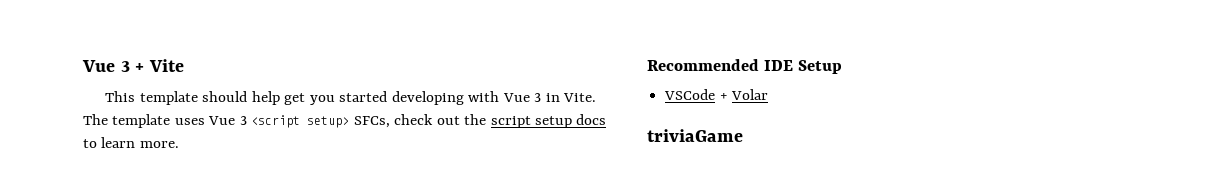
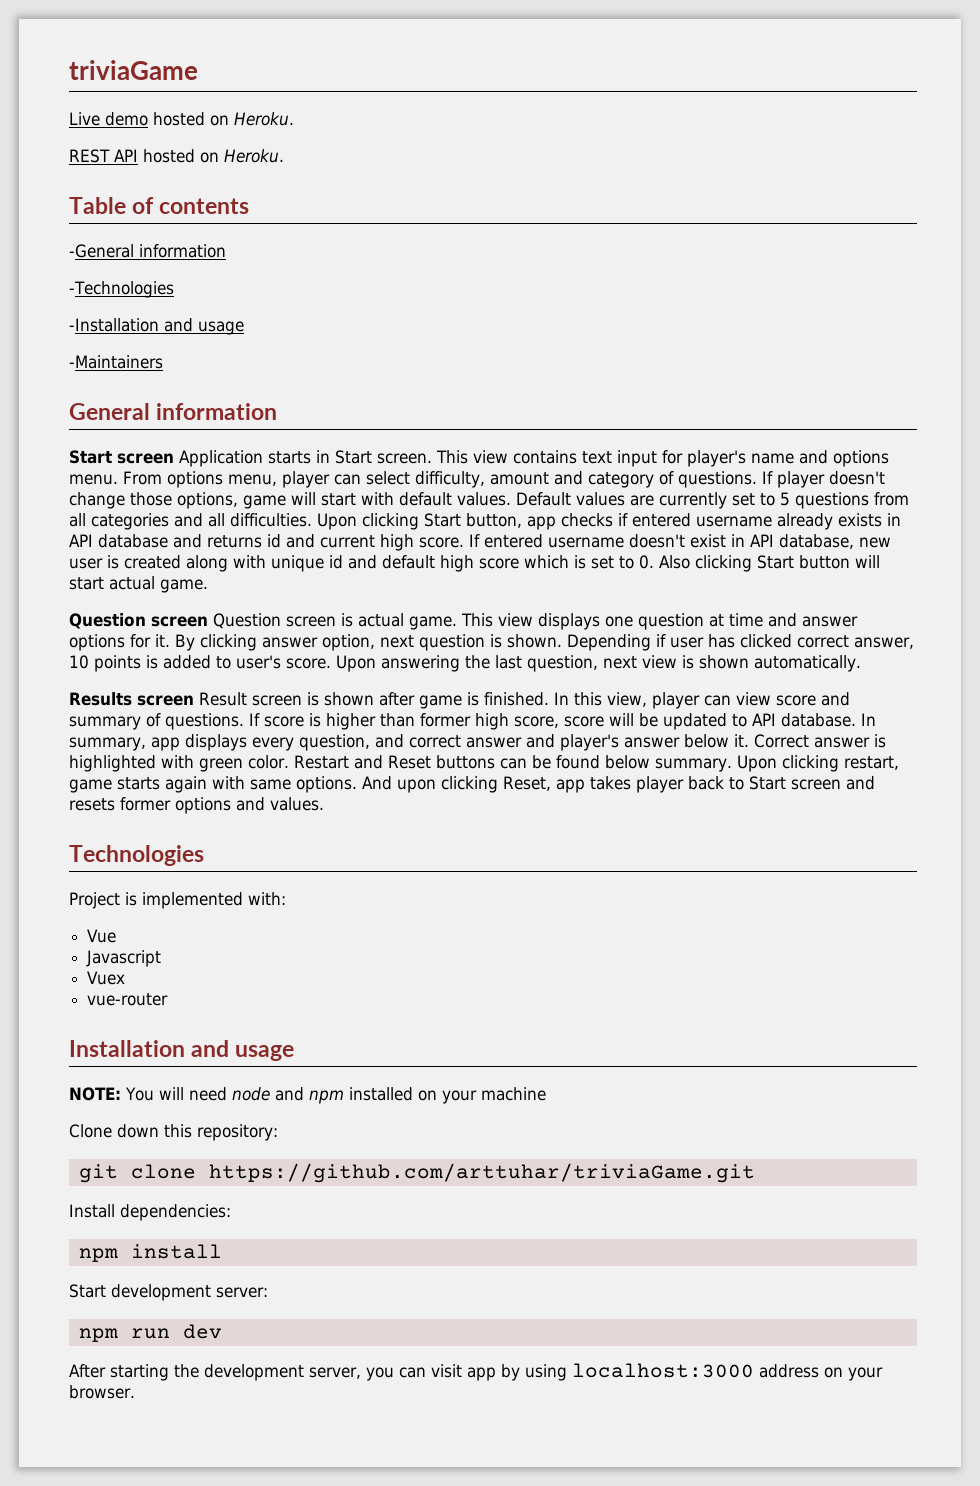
[82,59,185,72] [105,91,596,105] [83,114,607,128] [83,137,179,148] [647,59,843,74] [664,89,769,100] [647,129,743,142] Vue 3 + Vite // This template should help get you started developing with Vue 3 in Vite. The template uses Vue 3 <script setup> SFCs, check out the script setup docs to learn more. // Recommended IDE Setup // VSCode + Volar // triviaGame -> [69,60,198,80] [69,112,294,126] [69,149,284,163] [69,197,250,214] [69,244,226,258] [69,281,174,298] [69,318,244,335] [69,355,163,369] [69,403,278,420] [69,450,889,467] [69,471,885,488] [69,492,909,509] [69,513,901,530] [69,534,891,551] [69,555,880,572] [69,576,208,593] [69,613,858,630] [69,634,914,651] [69,655,861,672] [69,692,850,709] [69,713,876,730] [69,734,886,751] [69,755,899,772] [69,776,875,793] [69,797,324,814] [69,845,204,866] [69,892,286,909] [87,929,117,943] [86,950,162,967] [87,971,126,985] [87,993,169,1006] [69,1040,295,1061] [69,1087,546,1104] [69,1124,278,1141] [78,1163,755,1183] [69,1204,231,1221] [78,1244,222,1262] [69,1284,268,1301] [78,1324,222,1342] [69,1363,883,1381] [69,1385,135,1399] triviaGame // Live demo hosted on Heroku. // REST API hosted on Heroku. // Table of contents // -General information // -Technologies // -Installation and usage // -Maintainers // General information // Start screen Application starts in Start screen. This view contains text input for player's name and options menu. From options menu, player can select difficulty, amount and category of questions. If player doesn't change those options, game will start with default values. Default values are currently set to 5 questions from all categories and all difficulties. Upon clicking Start button, app checks if entered username already exists in API database and returns id and current high score. If entered username doesn't exist in API database, new user is created along with unique id and default high score which is set to 0. Also clicking Start button will start actual game. // Question screen Question screen is actual game. This view displays one question at time and answer options for it. By clicking answer option, next question is shown. Depending if user has clicked correct answer, 10 points is added to user's score. Upon answering the last question, next view is shown automatically. // Results screen Result screen is shown after game is finished. In this view, player can view score and summary of questions. If score is higher than former high score, score will be updated to API database. In summary, app displays every question, and correct answer and player's answer below it. Correct answer is highlighted with green color. Restart and Reset buttons can be found below summary. Upon clicking restart, game starts again with same options. And upon clicking Reset, app takes player back to Start screen and resets former options and values. // Technologies // Project is implemented with: // Vue // Javascript // Vuex // vue-router // Installation and usage // NOTE: You will need node and npm installed on your machine // Clone down this repository: // git clone https://github.com/arttuhar/triviaGame.git // Install dependencies: // npm install // Start development server: // npm run dev // After starting the development server, you can visit app by using localhost:3000 address on your browser.

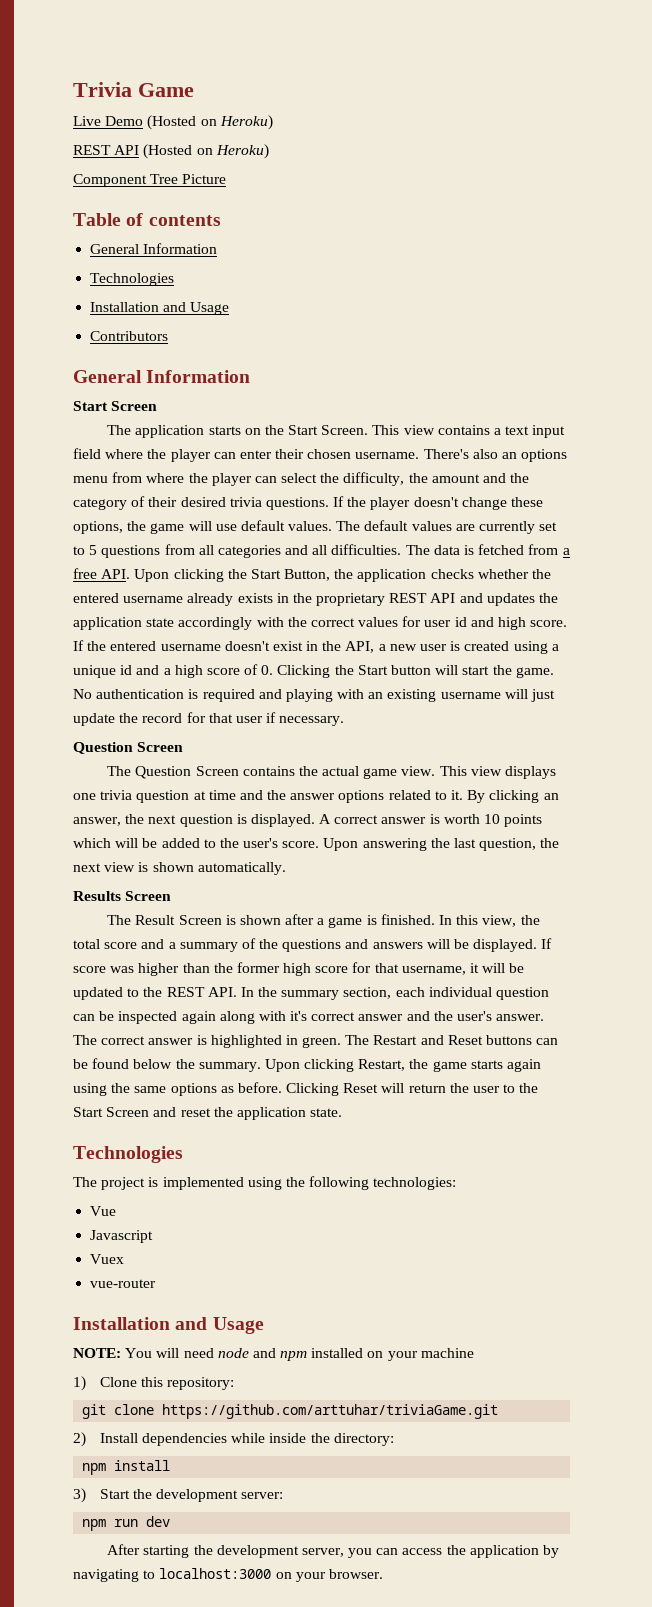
[69,60,198,80] triviaGame -> [73,82,194,97] Trivia Game
[105,112,294,126] [69,149,284,163] [69,197,250,214] [69,244,226,258] [69,281,174,298] [69,318,244,335] [69,355,163,369] [69,403,278,420] [69,450,432,467] demo hosted on Heroku. // REST API hosted on Heroku. // Table of contents // -General information // -Technologies // -Installation and usage // -Maintainers // General information // Start screen Application starts in Start screen. -> [105,115,273,130] [73,144,269,159] [73,174,227,187] [73,213,221,226] [90,243,218,254] [90,273,175,286] [90,302,230,315] [90,331,169,341] [73,370,251,383] [73,401,158,411] [107,425,369,438] Demo (Hosted on Heroku) // REST API (Hosted on Heroku) // Component Tree Picture // Table of contents // General Information // Technologies // Installation and Usage // Contributors // General Information // Start Screen // The application starts on the Start Screen.
(577, 457) none -> [493,428,501,435] a
[662,450,889,467] [69,471,485,488] for player's name and options menu. From options menu, player can select difficulty, -> [73,448,568,462] [73,472,428,486] field where the player can enter their chosen username. There's also an options menu from where the player can select the difficulty, the
(583, 478) none -> [510,473,530,483] the
[677,471,773,488] questions. If -> [148,496,367,510] their desired trivia questions. If the
[130,492,571,509] those options, game will start with default values. Default -> [511,497,544,507] [73,520,409,534] these options, the game will use default values. The default
[317,513,628,530] Upon clicking Start button, app checks if -> [405,544,570,555] [73,568,552,582] The data is fetched from a free API. Upon clicking the Start Button, the application checks whether the
[69,534,375,548] API database and returns id and current -> [292,593,559,606] [73,616,494,630] the proprietary REST API and updates the application state accordingly with the correct values for user id and
(480, 540) none -> [87,641,107,651] the
[750,534,854,549] API database, -> [322,641,386,653] the API, a
[186,555,266,572] along with -> [513,641,559,654] using a
[382,555,752,572] default high score which is set to 0. Also clicking -> [163,664,354,678] a high score of 0. Clicking the
[109,576,208,593] [69,613,457,630] actual game. // Question screen Question screen is actual game. -> [492,665,554,678] [73,689,556,702] [73,712,345,726] [73,742,184,754] [107,766,436,779] the game. No authentication is required and playing with an existing username will just update the record for that user if necessary. // Question Screen // The Question Screen contains the actual game view.
(633, 621) none -> [100,790,133,800] trivia
(797, 620) none -> [267,790,287,800] the
[130,634,151,648] for -> [388,790,447,800] related to
[262,634,914,651] [69,655,158,672] answer option, next question is shown. Depending if user has clicked correct answer, 10 points is -> [543,793,559,800] [73,814,543,827] [73,838,158,848] an answer, the next question is displayed. A correct answer is worth 10 points which will be
(231, 662) none -> [219,838,239,848] the
(598, 663) none -> [540,838,560,848] the
[137,692,302,706] screen Result screen -> [125,891,172,901] [107,915,222,925] Screen // The Result Screen
(415, 699) none -> [317,918,325,925] a
[652,692,771,709] player can view -> [520,915,540,925] [73,939,100,949] the total
(850, 699) none -> [168,942,176,949] a
[165,713,244,730] questions. -> [259,939,538,952] the questions and answers will be displayed.
[309,713,321,727] is -> [110,966,135,973] was
(415, 720) none -> [213,963,233,973] the
[514,713,876,730] [69,734,886,751] [69,755,289,772] score, score will be updated to API database. In summary, app displays every question, and correct answer and player's answer below it. Correct answer is highlighted with green color. -> [315,962,525,975] [73,987,550,1000] [73,1011,545,1024] [73,1035,370,1048] score for that username, it will be updated to the REST API. In the summary section, each individual question can be inspected again along with it's correct answer and the user's answer. The correct answer is highlighted in green. The
(650, 762) none -> [175,1059,195,1069] the
[843,756,899,770] restart, -> [358,1059,429,1071] Restart, the
[212,776,875,793] [69,797,324,814] [69,845,204,866] [69,892,286,909] with same options. And upon clicking Reset, app takes player back to Start screen and resets former options and values. // Technologies // Project is implemented with: -> [73,1082,539,1096] [73,1107,343,1120] [73,1146,183,1163] [73,1176,457,1190] using the same options as before. Clicking Reset will return the user to the Start Screen and reset the application state. // Technologies // The project is implemented using the following technologies:
[235,1045,295,1061] usage -> [212,1317,264,1334] Usage
[69,1124,159,1138] Clone down -> [73,1376,137,1391] 1) Clone
[69,1204,231,1221] Install dependencies: -> [73,1432,394,1447] 2) Install dependencies while inside the directory:
[69,1284,106,1298] Start -> [73,1488,153,1503] 3) Start the
[431,1363,819,1381] visit app by using localhost:3000 address -> [402,1545,559,1558] [73,1568,272,1582] access the application by navigating to localhost:3000

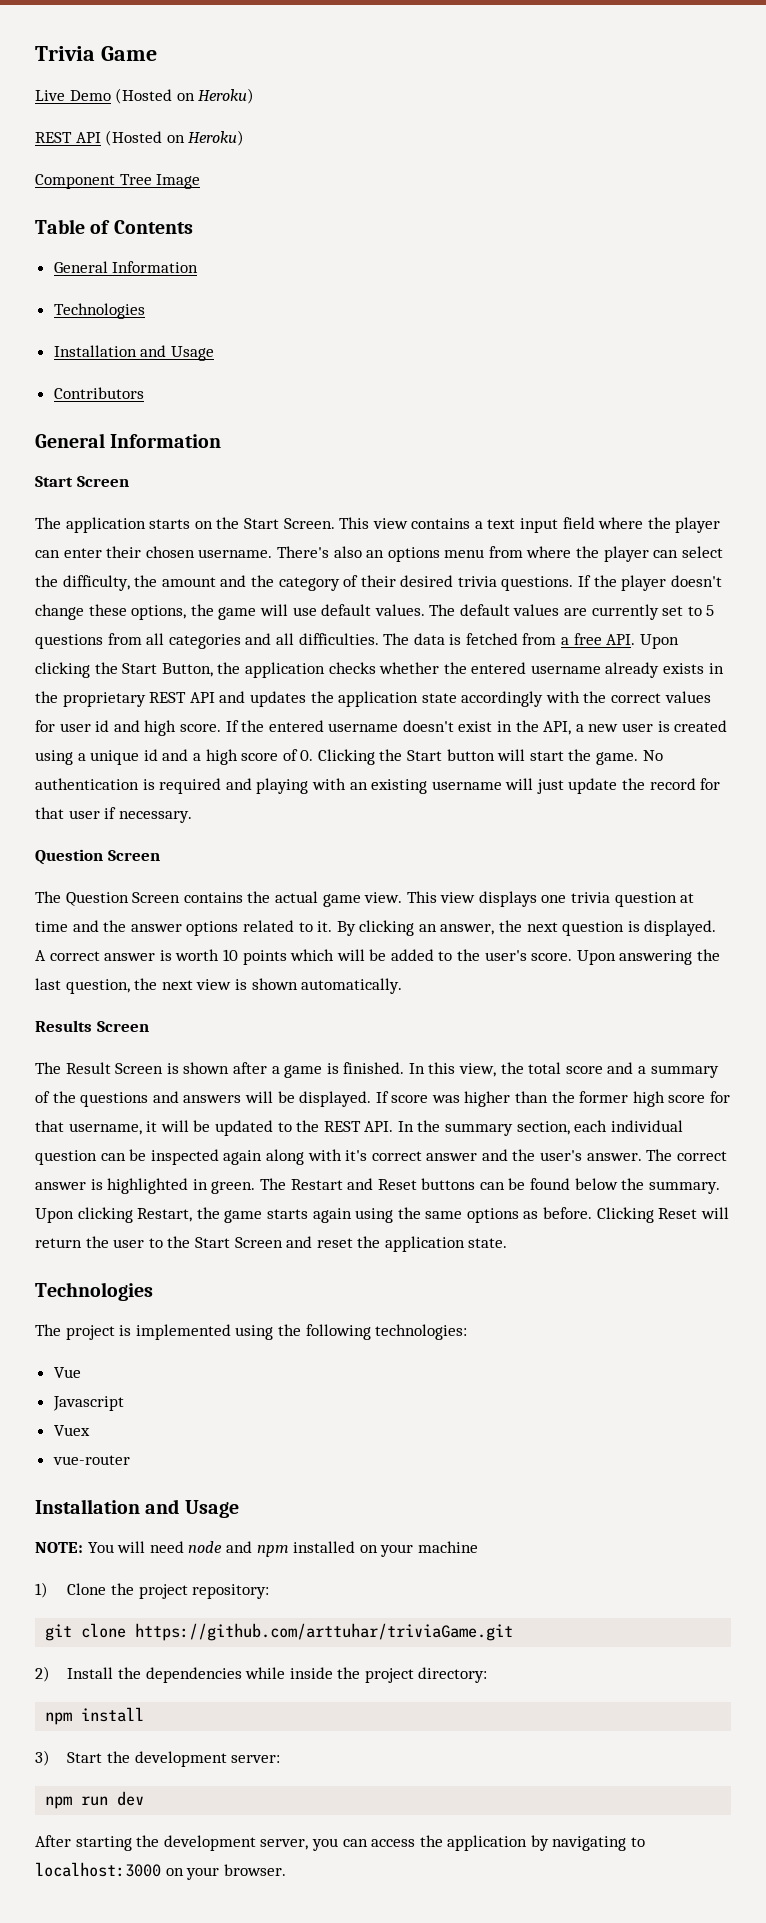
[182,174,227,184] Picture -> [156,174,201,189] Image
[148,215,221,226] contents -> [113,220,193,234] Contents
[141,1377,164,1387] this -> [110,1583,188,1599] the project
(138, 1438) none -> [117,1667,141,1679] the
(330, 1438) none -> [364,1668,414,1683] project

